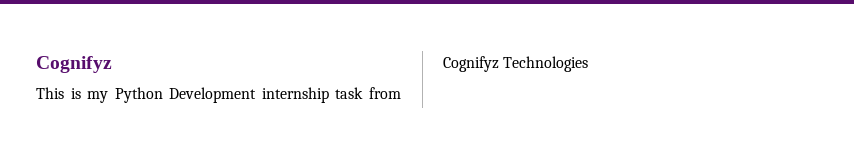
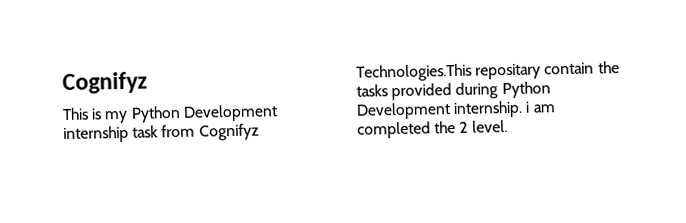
[503,56,589,72] Technologies -> [356,61,620,82] [356,81,551,101] [356,100,556,120] [357,120,508,139] Technologies.This repositary contain the tasks provided during Python Development internship. i am completed the 2 level.

